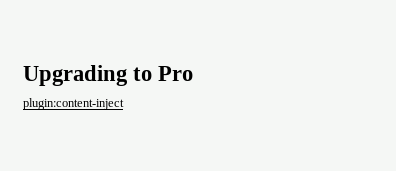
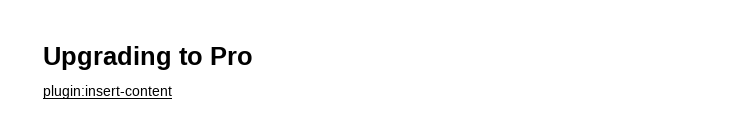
[23,98,124,110] plugin:content-inject -> [43,85,172,99] plugin:insert-content

